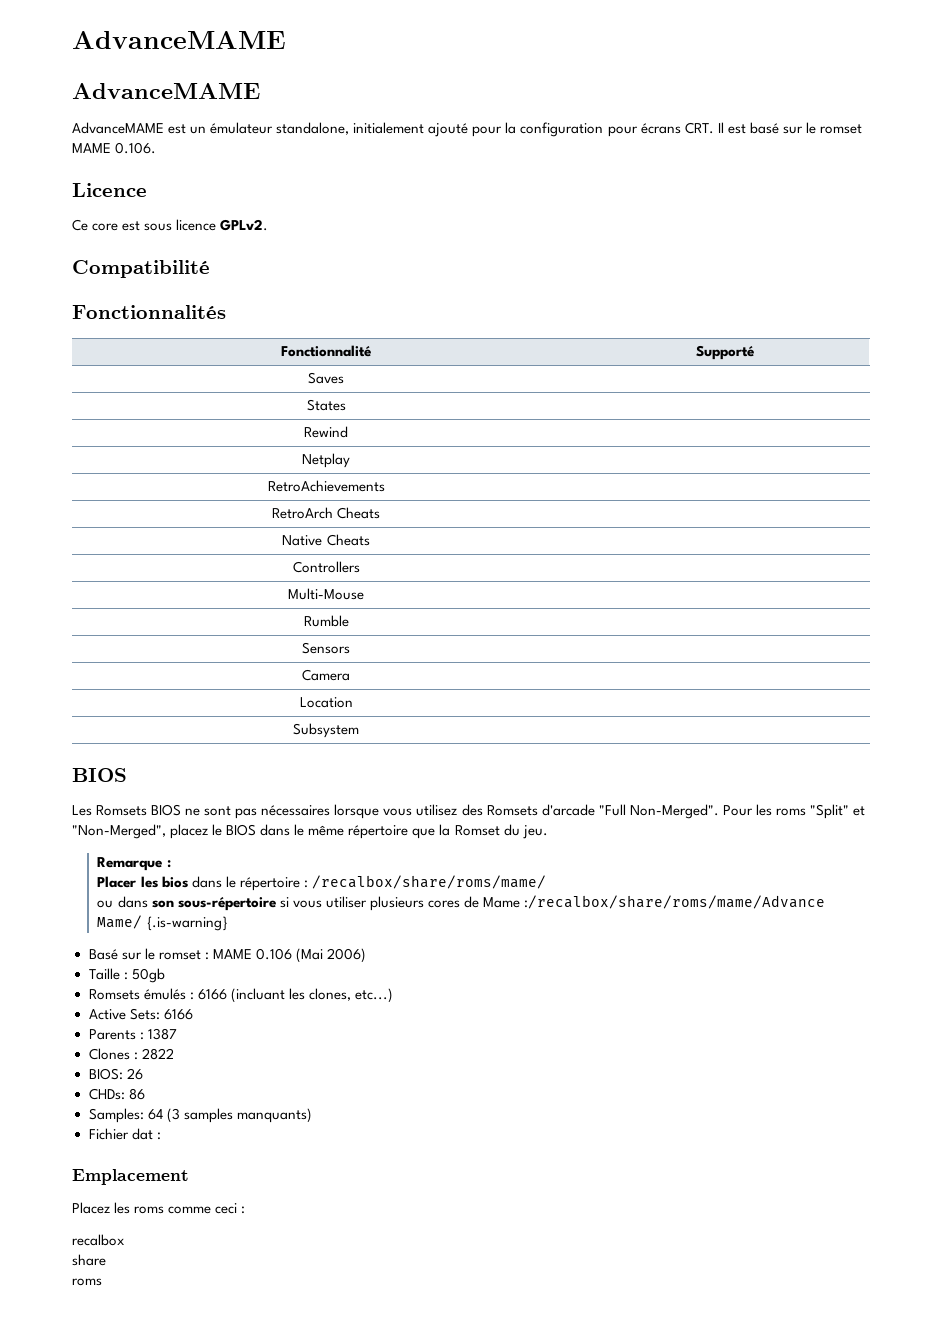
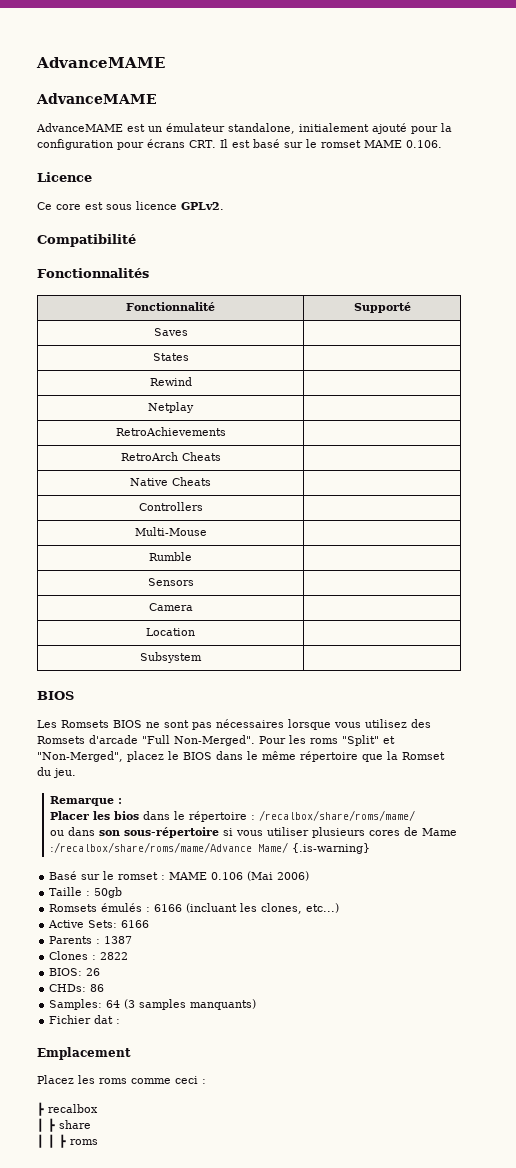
(246, 1210) none -> [37,1102,44,1116] ┣
(125, 1240) none -> [37,1118,55,1132] ┃ ┣
(106, 1260) none -> [37,1134,66,1148] ┃ ┃ ┣

